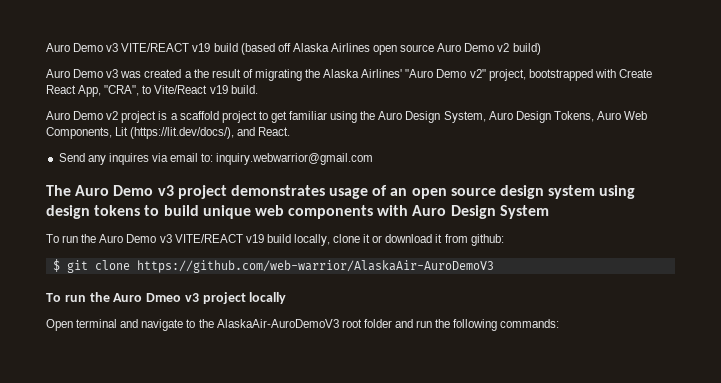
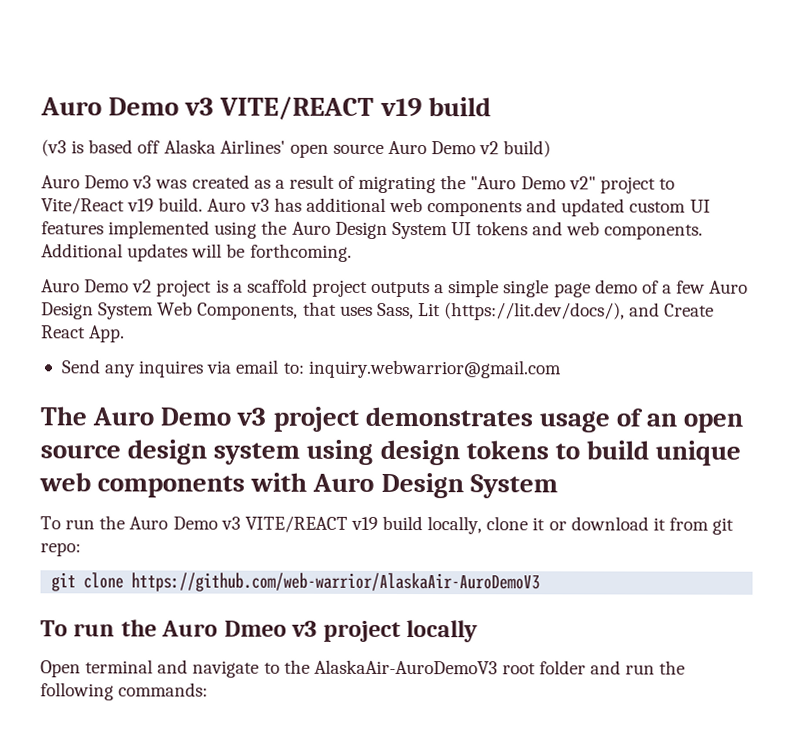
[46,43,275,55] Auro Demo v3 VITE/REACT v19 build (based -> [40,96,491,120] [41,139,134,157] Auro Demo v3 VITE/REACT v19 build // (v3 is based
[330,43,370,52] Airlines -> [219,139,286,154] Airlines'
[184,69,209,78] a the -> [253,179,285,189] as a
[323,69,403,78] Alaska Airlines' -> (467, 182) none
[488,69,652,81] [46,85,258,97] project, bootstrapped with Create React App, "CRA", to Vite/React v19 build. -> [599,176,675,194] [41,197,711,217] [41,220,704,240] [41,243,352,262] project to Vite/React v19 build. Auro v3 has additional web components and updated custom UI features implemented using the Auro Design System UI tokens and web components. Additional updates will be forthcoming.
[258,111,648,123] [46,127,291,139] to get familiar using the Auro Design System, Auro Design Tokens, Auro Web Components, Lit (https://lit.dev/docs/), and React. -> [371,279,749,298] [41,301,715,321] [41,325,126,343] outputs a simple single page demo of a few Auro Design System Web Components, that uses Sass, Lit (https://lit.dev/docs/), and Create React App.
[470,234,504,246] [52,259,60,272] github: // $ -> [712,517,735,535] [40,542,81,557] git repo: //

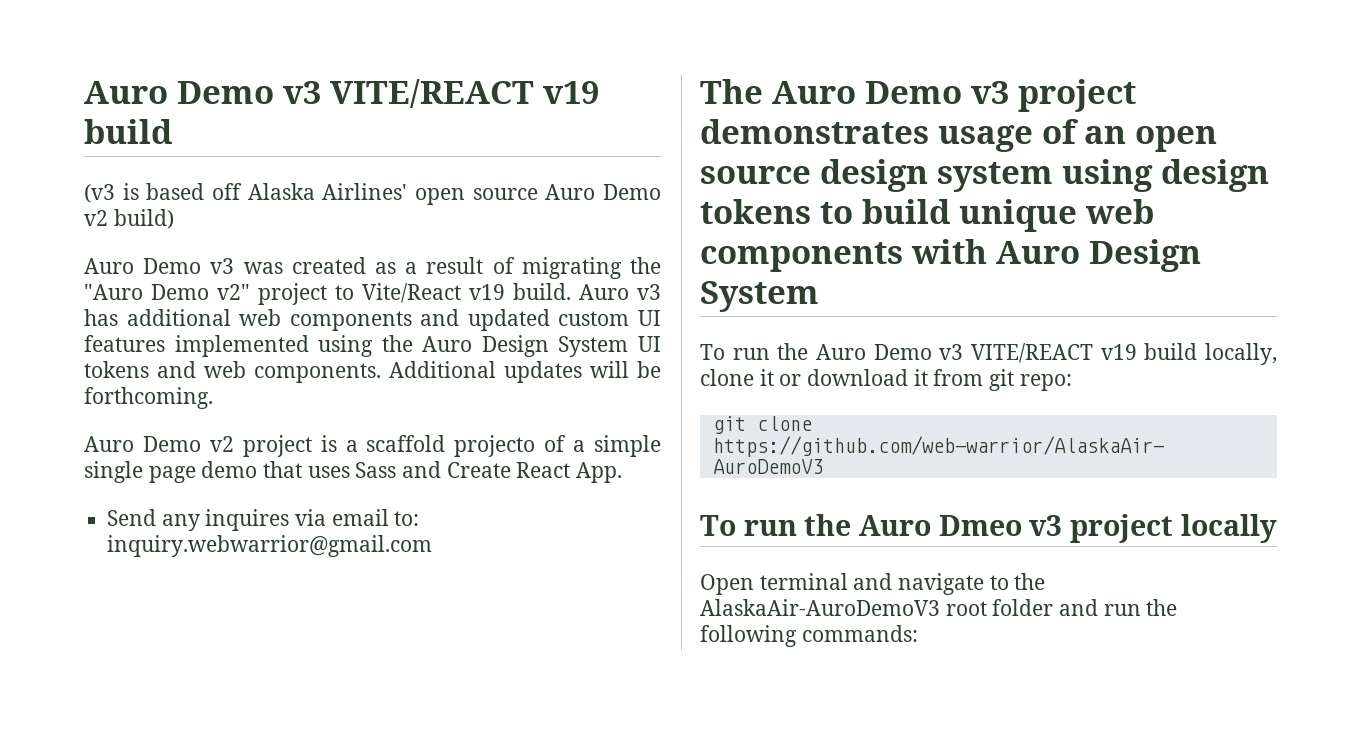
[311,279,431,298] project outputs -> [454,435,567,457] projecto of
[641,280,749,294] [41,301,626,321] of a few Auro Design System Web Components, that uses Sass, Lit (https://lit.dev/docs/), -> [263,461,397,478] that uses Sass

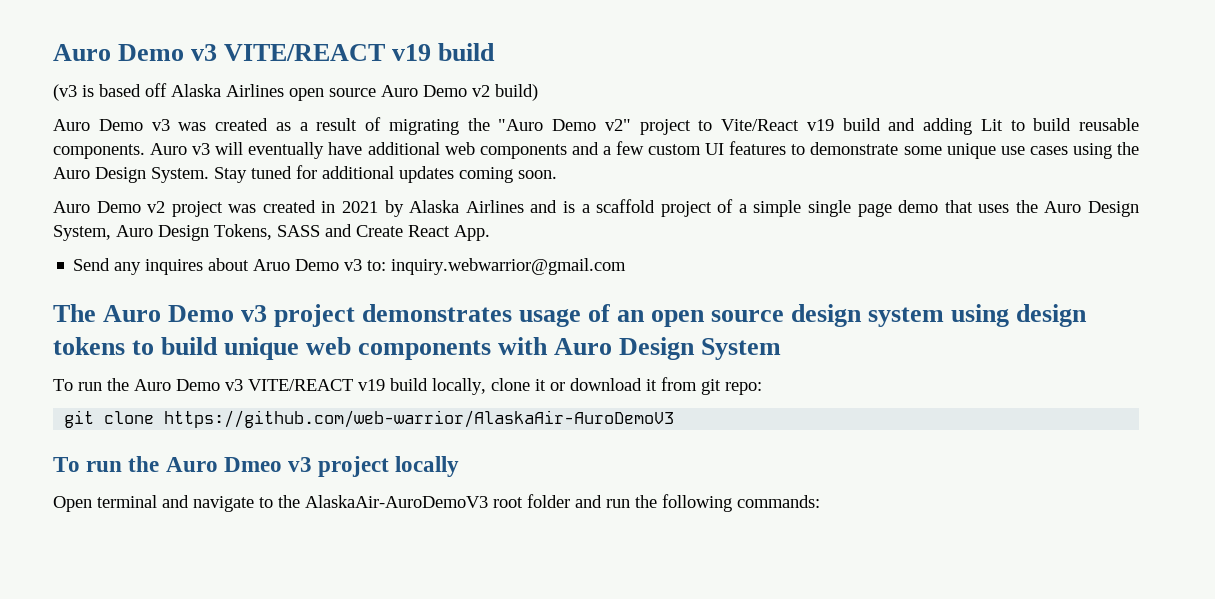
[322,183,408,200] Airlines' -> [226,84,284,97] Airlines
[513,283,661,300] [84,309,118,326] build. Auro v3 has -> [842,118,1139,135] [53,142,363,159] build and adding Lit to build reusable components. Auro v3 will eventually have
[467,309,550,331] updated -> [602,141,644,155] a few
[174,335,661,357] [84,361,661,383] [84,387,213,409] [84,435,312,457] implemented using the Auro Design System UI tokens and web components. Additional updates will be forthcoming. // Auro Demo v2 project -> [791,142,1140,159] [53,165,557,183] [53,200,558,217] to demonstrate some unique use cases using the Auro Design System. Stay tuned for additional updates coming soon. // Auro Demo v2 project was created in 2021 by Alaska Airlines and
[454,435,536,457] projecto -> [660,201,712,217] project
[355,462,397,478] Sass -> [1015,200,1140,217] [53,224,320,241] the Auro Design System, Auro Design Tokens, SASS
[295,509,389,526] via email -> [208,258,363,271] about Aruo Demo v3

